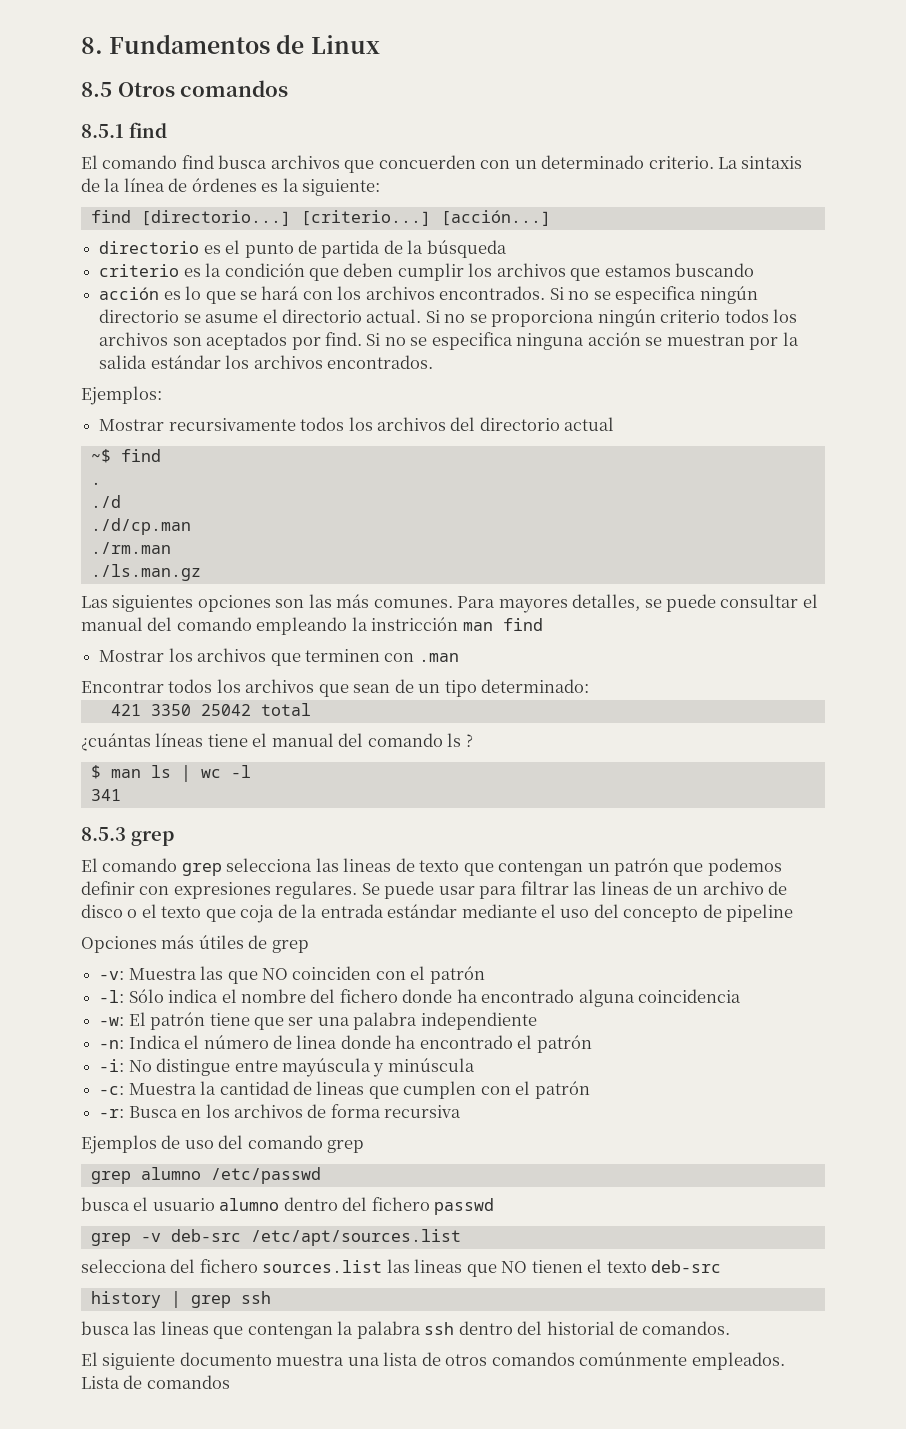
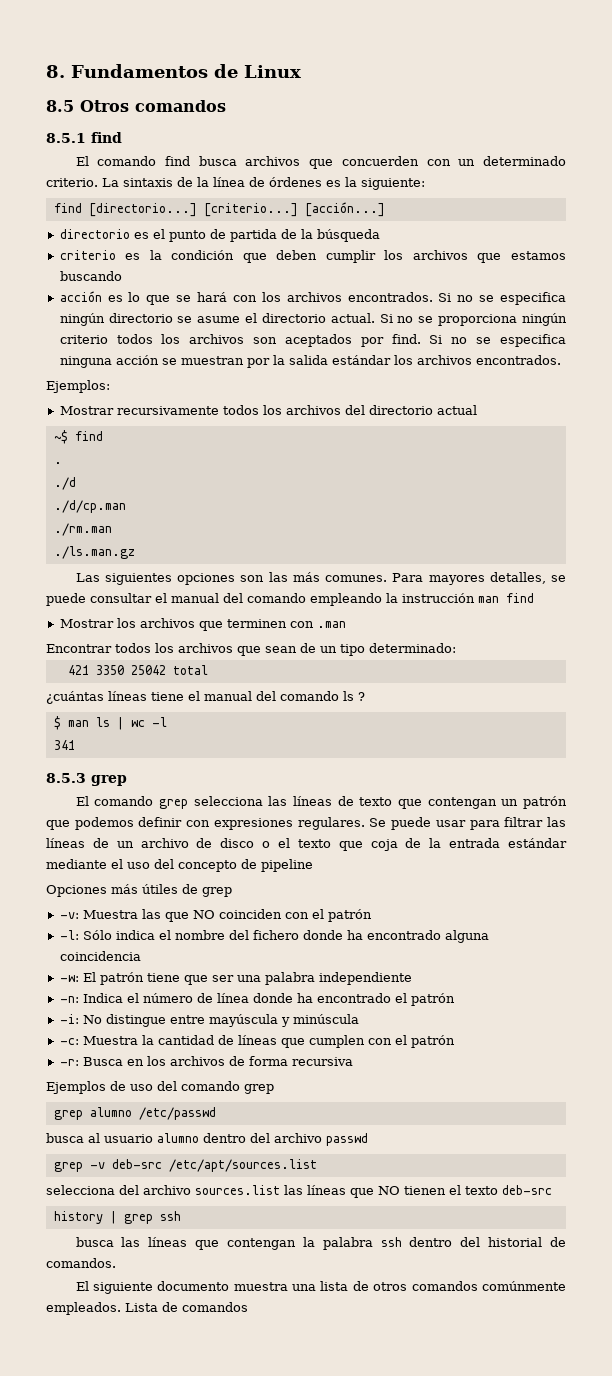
[371,617,459,631] instricción -> [402,593,475,603] instrucción
[343,858,392,872] lineas -> [292,796,332,806] líneas
[600,881,649,895] lineas -> [46,838,85,848] líneas
[296,1035,338,1049] linea -> [216,993,249,1003] línea
[316,1081,365,1095] lineas -> [237,1035,277,1045] líneas
[133,1197,149,1211] el -> [88,1133,100,1143] al
[371,1197,430,1211] fichero -> [274,1133,322,1143] archivo
[199,1259,258,1273] fichero -> [143,1185,191,1195] archivo
[414,1259,463,1273] lineas -> [307,1185,346,1195] líneas
[160,1321,209,1335] lineas -> [148,1237,188,1247] líneas

